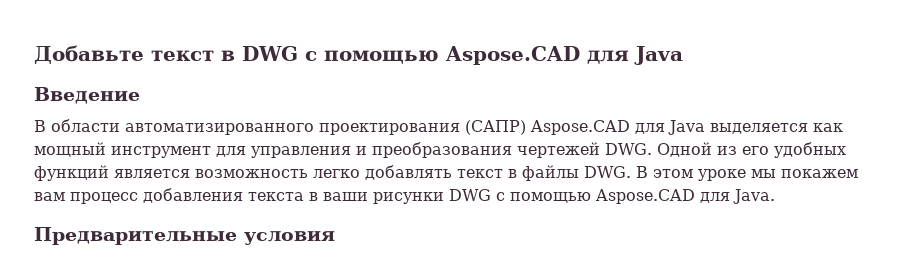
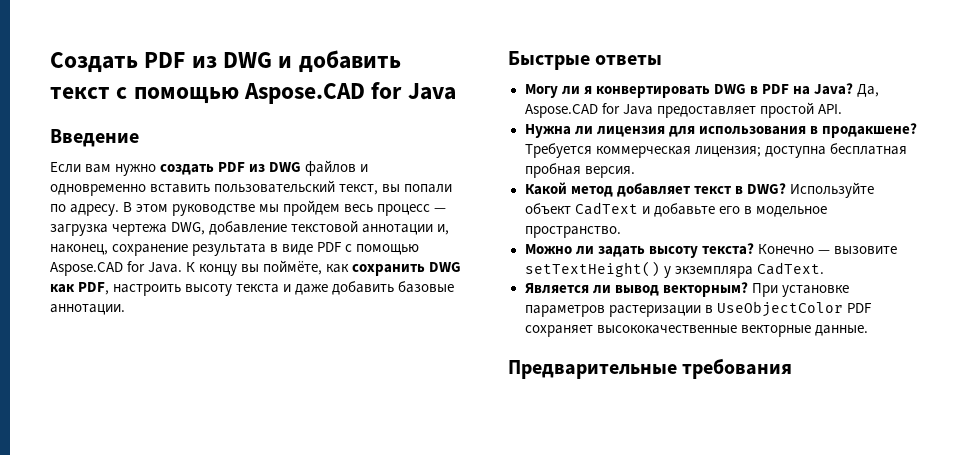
[34,45,629,65] Добавьте текст в DWG с помощью Aspose.CAD для -> [50,50,401,73] [50,82,403,104] Создать PDF из DWG и добавить текст с помощью Aspose.CAD for
[34,119,843,135] [34,142,846,158] [34,165,858,181] [34,188,775,204] В области автоматизированного проектирования (САПР) Aspose.CAD для Java выделяется как мощный инструмент для управления и преобразования чертежей DWG. Одной из его удобных функций является возможность легко добавлять текст в файлы DWG. В этом уроке мы покажем вам процесс добавления текста в ваши рисунки DWG с помощью Aspose.CAD для Java. -> [50,160,369,176] [50,180,453,196] [50,200,447,216] [50,220,450,236] [50,242,420,256] [50,260,462,276] [50,281,455,296] [50,304,125,315] [508,51,663,70] [524,83,879,98] [524,102,842,118] [524,123,917,138] [524,143,907,158] [524,163,635,178] [524,182,874,198] [524,202,827,217] [524,226,621,238] [524,243,897,258] [524,261,824,278] [524,282,849,297] [524,301,872,317] [524,325,868,337] Если вам нужно создать PDF из DWG файлов и одновременно вставить пользовательский текст, вы попали по адресу. В этом руководстве мы пройдем весь процесс — загрузка чертежа DWG, добавление текстовой аннотации и, наконец, сохранение результата в виде PDF с помощью Aspose.CAD for Java. К концу вы поймёте, как сохранить DWG как PDF, настроить высоту текста и даже добавить базовые аннотации. // Быстрые ответы // Могу ли я конвертировать DWG в PDF на Java? Да, Aspose.CAD for Java предоставляет простой API. // Нужна ли лицензия для использования в продакшене? Требуется коммерческая лицензия; доступна бесплатная пробная версия. // Какой метод добавляет текст в DWG? Используйте объект CadText и добавьте его в модельное пространство. // Можно ли задать высоту текста? Конечно — вызовите setTextHeight() у экземпляра CadText. // Является ли вывод векторным? При установке параметров растеризации в UseObjectColor PDF сохраняет высококачественные векторные данные.
[244,231,335,245] условия -> [682,358,793,379] требования

